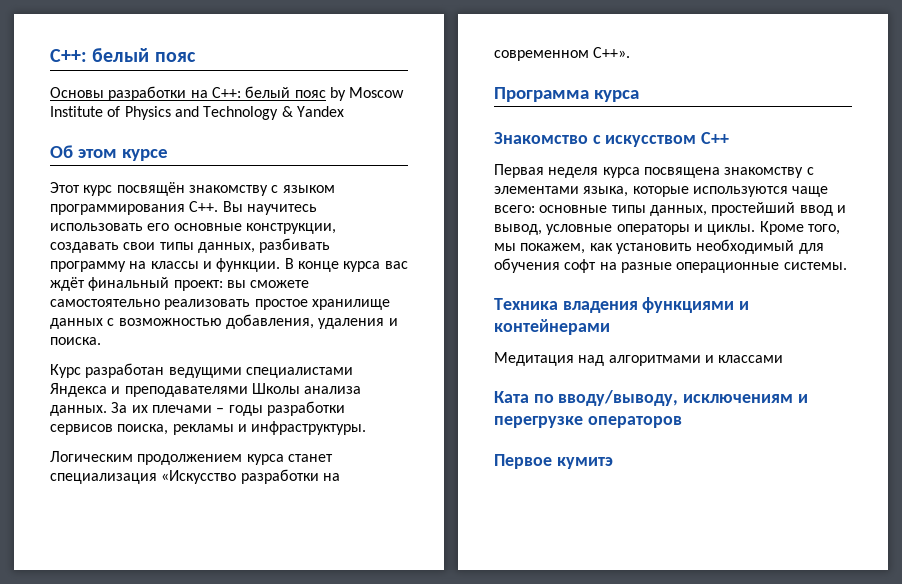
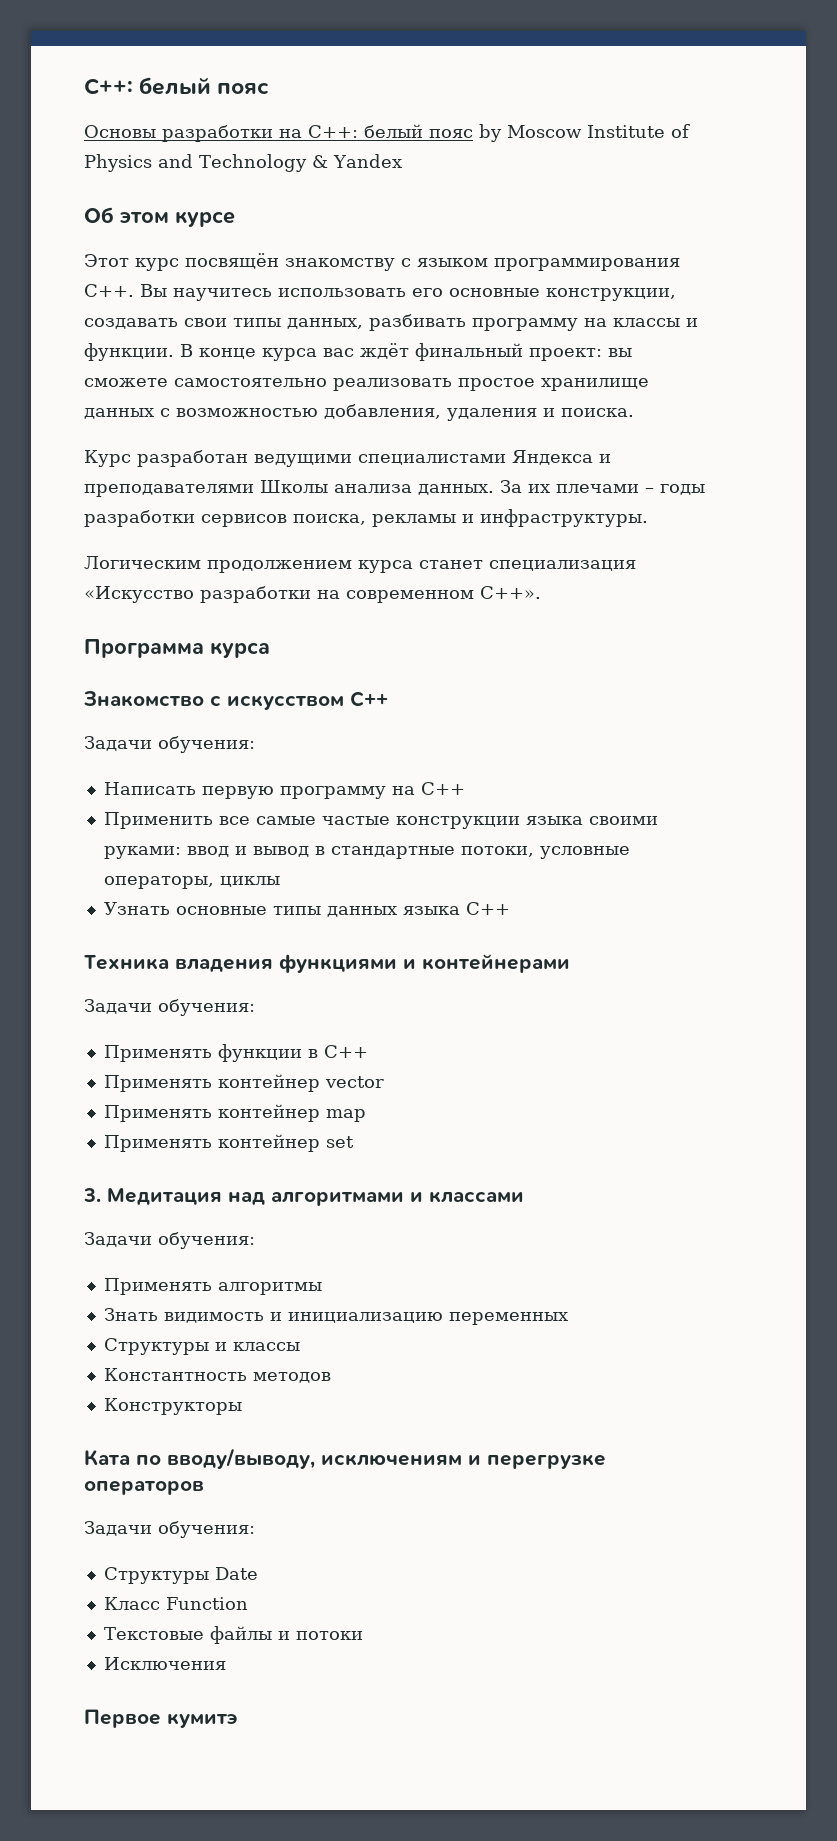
[494,164,814,178] [494,186,829,197] [494,202,846,216] [494,221,840,235] [494,239,824,254] [494,258,847,273] Первая неделя курса посвящена знакомству с элементами языка, которые используются чаще всего: основные типы данных, простейший ввод и вывод, условные операторы и циклы. Кроме того, мы покажем, как установить необходимый для обучения софт на разные операционные системы. -> [84,736,255,753] [103,782,465,799] [103,812,658,829] [103,846,630,859] [103,876,280,889] [103,902,510,917] Задачи обучения: // Написать первую программу на С++ // Применить все самые частые конструкции языка своими руками: ввод и вывод в стандартные потоки, условные операторы, циклы // Узнать основные типы данных языка С++
(610, 327) none -> [84,999,255,1016] [103,1044,368,1062] [103,1074,384,1092] [103,1104,366,1122] [103,1134,354,1152] [83,1188,101,1202] Задачи обучения: // Применять функции в С++ // Применять контейнер vector // Применять контейнер map // Применять контейнер set // 3.
(784, 359) none -> [84,1232,255,1249] [103,1278,322,1295] [103,1308,568,1325] [103,1338,300,1355] [103,1368,331,1383] [103,1398,242,1415] // Задачи обучения: // Применять алгоритмы // Знать видимость и инициализацию переменных // Структуры и классы // Константность методов // Конструкторы
(682, 422) none -> [84,1521,255,1538] [103,1567,258,1584] [103,1597,248,1610] [103,1626,363,1644] [103,1657,226,1670] // Задачи обучения: // Структуры Date // Класс Function // Текстовые файлы и потоки // Исключения

